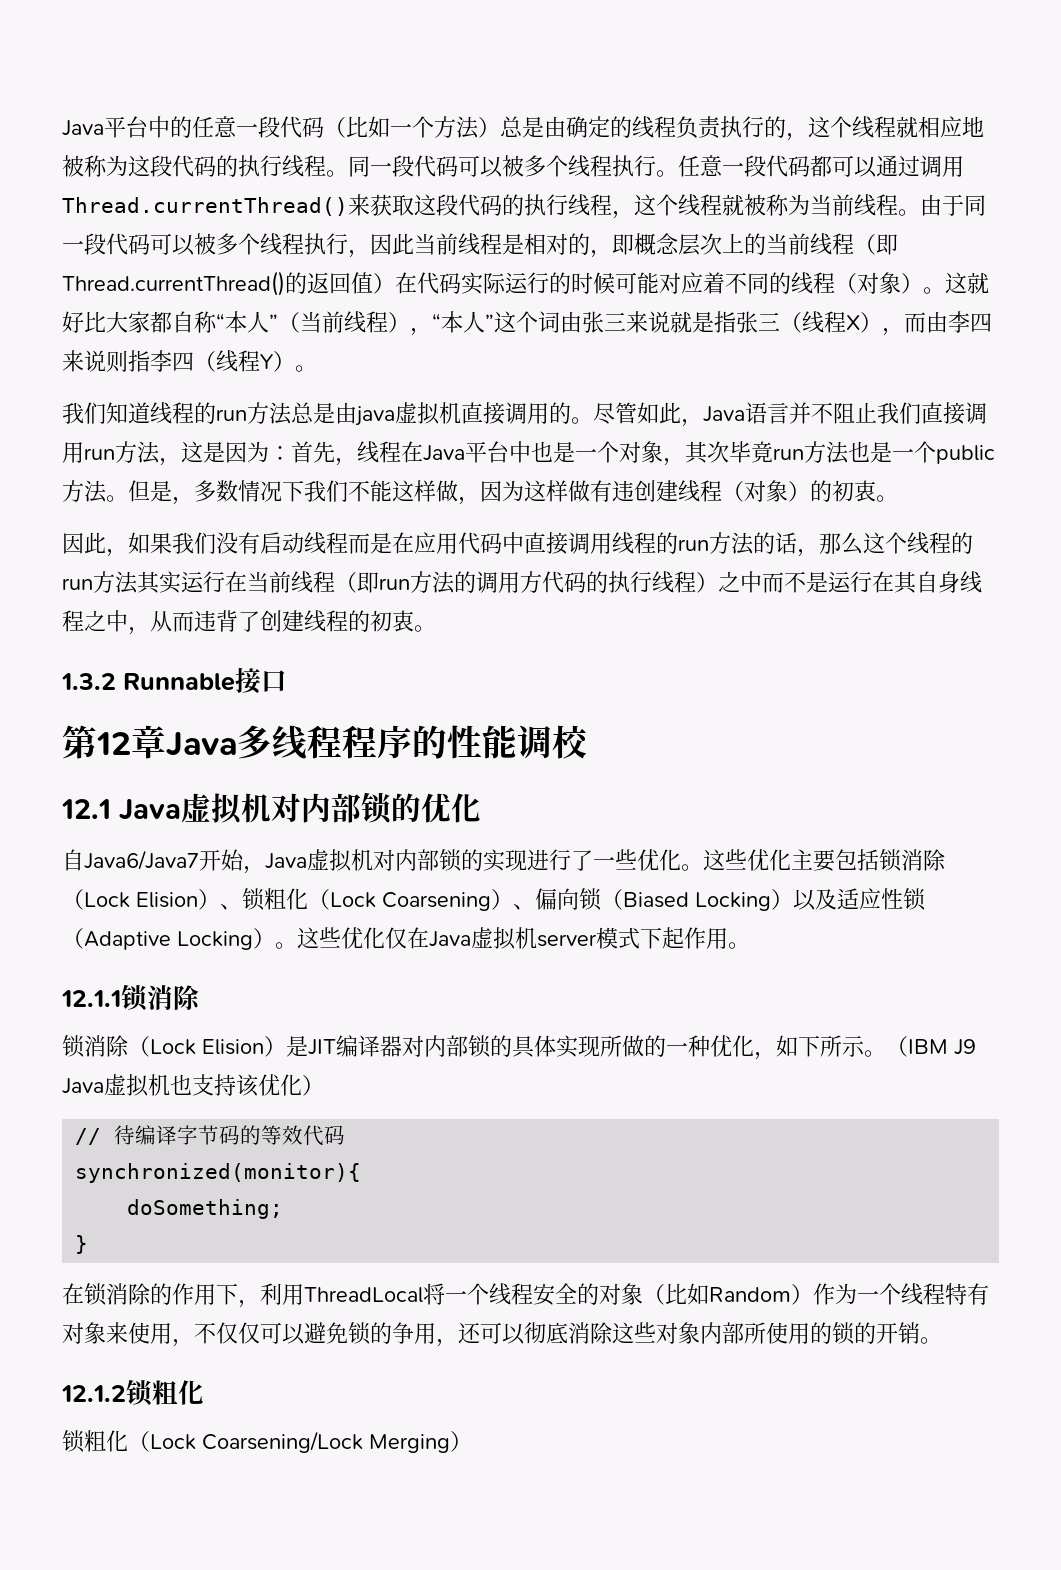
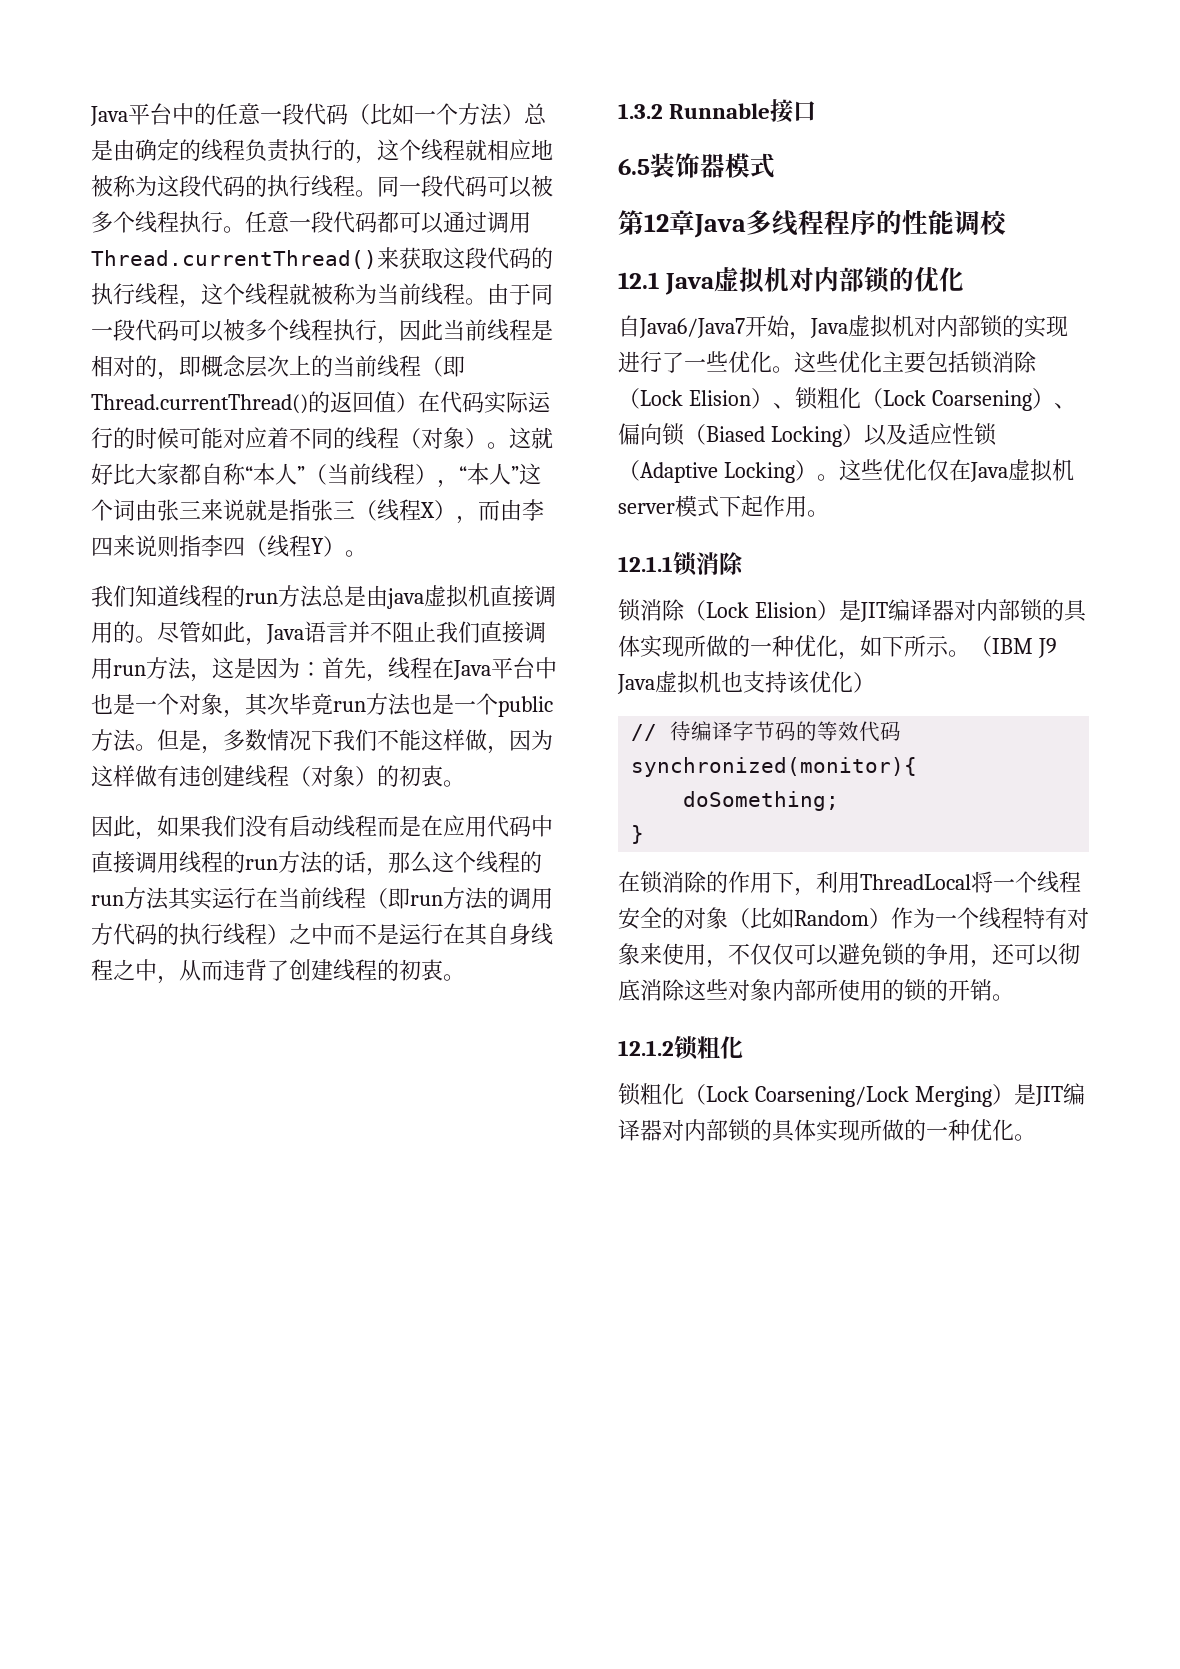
(287, 681) none -> [618,153,775,179] // 6.5装饰器模式
(472, 1441) none -> [1013,1083,1085,1106] [618,1119,1036,1142] 是JIT编译器对内部锁的具体实现所做的一种优化。

